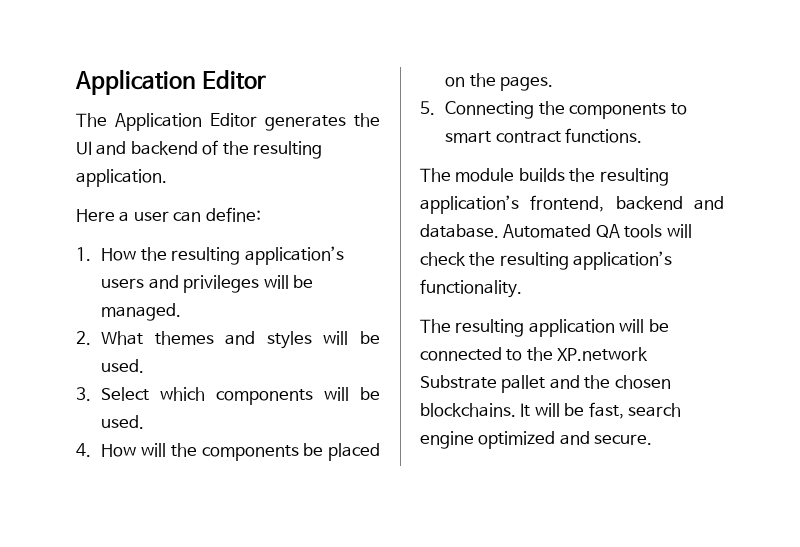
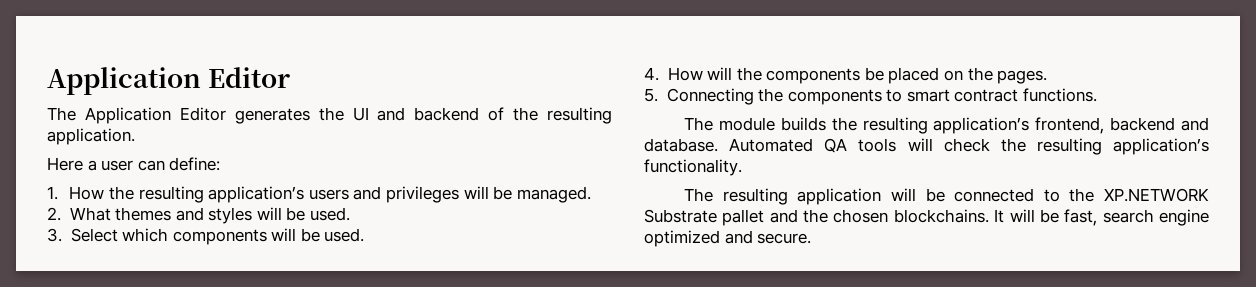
[557,347,649,361] XP.network -> [1104,188,1209,202] XP.NETWORK

